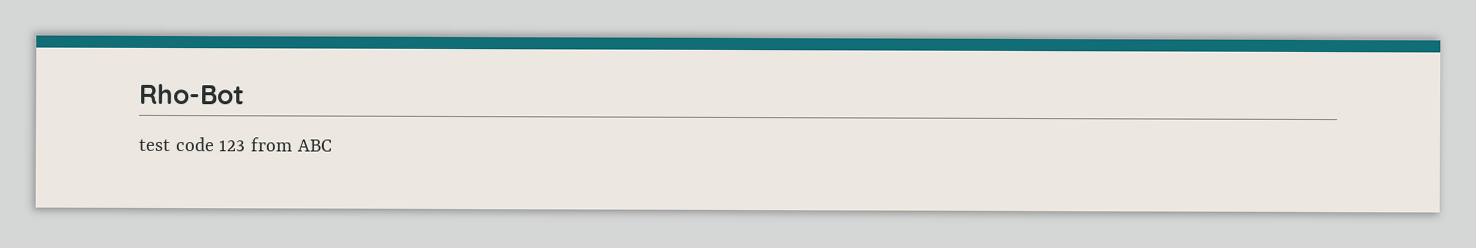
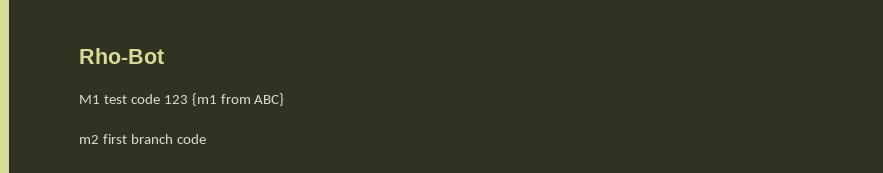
(245, 94) none -> [79,95,100,104] M1
[250,137,332,152] from ABC -> [191,93,285,106] [79,134,206,144] {m1 from ABC} // m2 first branch code

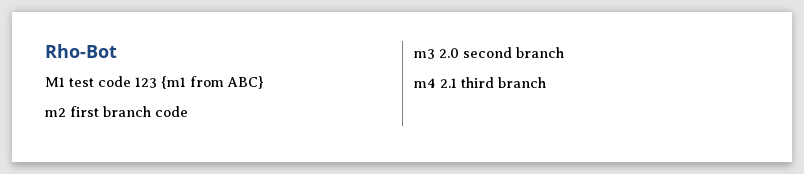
(206, 139) none -> [414,47,564,59] [414,77,546,88] // m3 2.0 second branch // m4 2.1 third branch

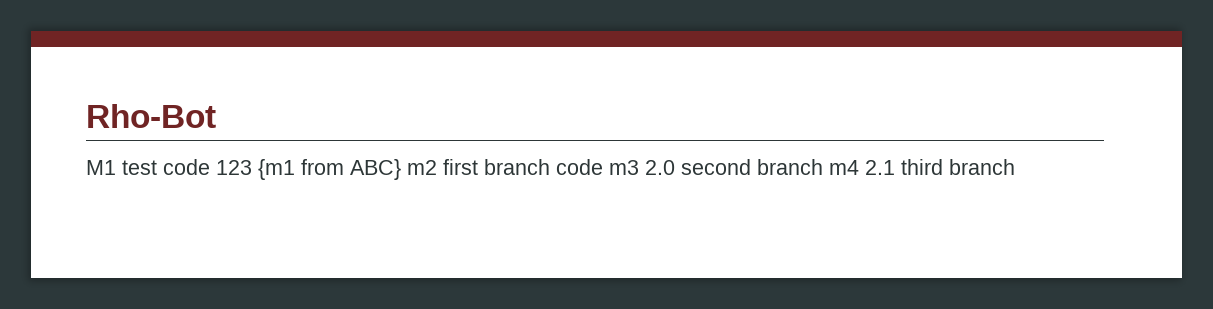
(264, 82) // -> (401, 169) none
(188, 111) // -> (603, 167) none
(564, 52) // -> (823, 167) none

